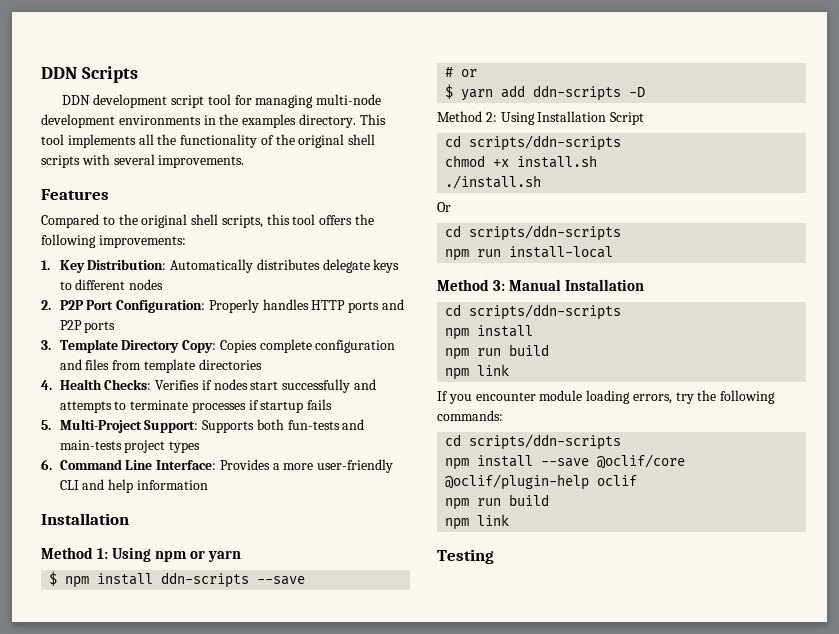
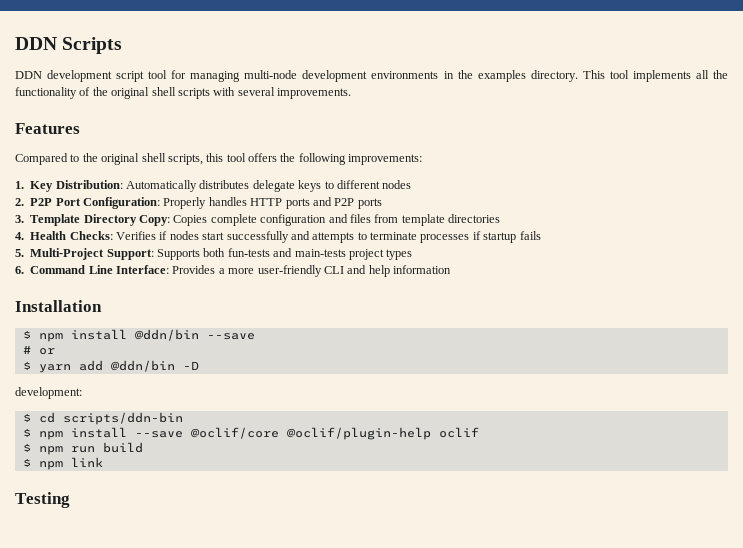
[41,547,242,562] [49,571,250,588] // Method 1: Using npm or yarn // $ npm install ddn-scripts -> [22,329,199,342] // $ npm install @ddn/bin
[533,85,622,101] ddn-scripts -> [110,360,175,372] @ddn/bin
[437,111,645,125] [445,135,622,151] [445,155,598,168] [445,175,542,189] [437,202,451,212] [445,225,622,241] [445,246,614,261] [437,279,645,291] [445,304,622,320] [445,325,534,340] [445,344,550,360] [445,364,510,380] [437,390,776,404] [437,410,503,421] [445,434,622,450] Method 2: Using Installation Script // cd scripts/ddn-scripts // chmod +x install.sh // ./install.sh // Or // cd scripts/ddn-scripts // npm run install-local // Method 3: Manual Installation // cd scripts/ddn-scripts // npm install // npm run build // npm link // If you encounter module loading errors, try the following commands: // cd scripts/ddn-scripts // -> [15,387,82,399] [22,412,183,425] [22,428,31,437] development: // $ cd scripts/ddn-bin // $
[445,494,550,510] npm run build // -> [22,442,143,455] [22,458,31,467] $ npm run build // $

